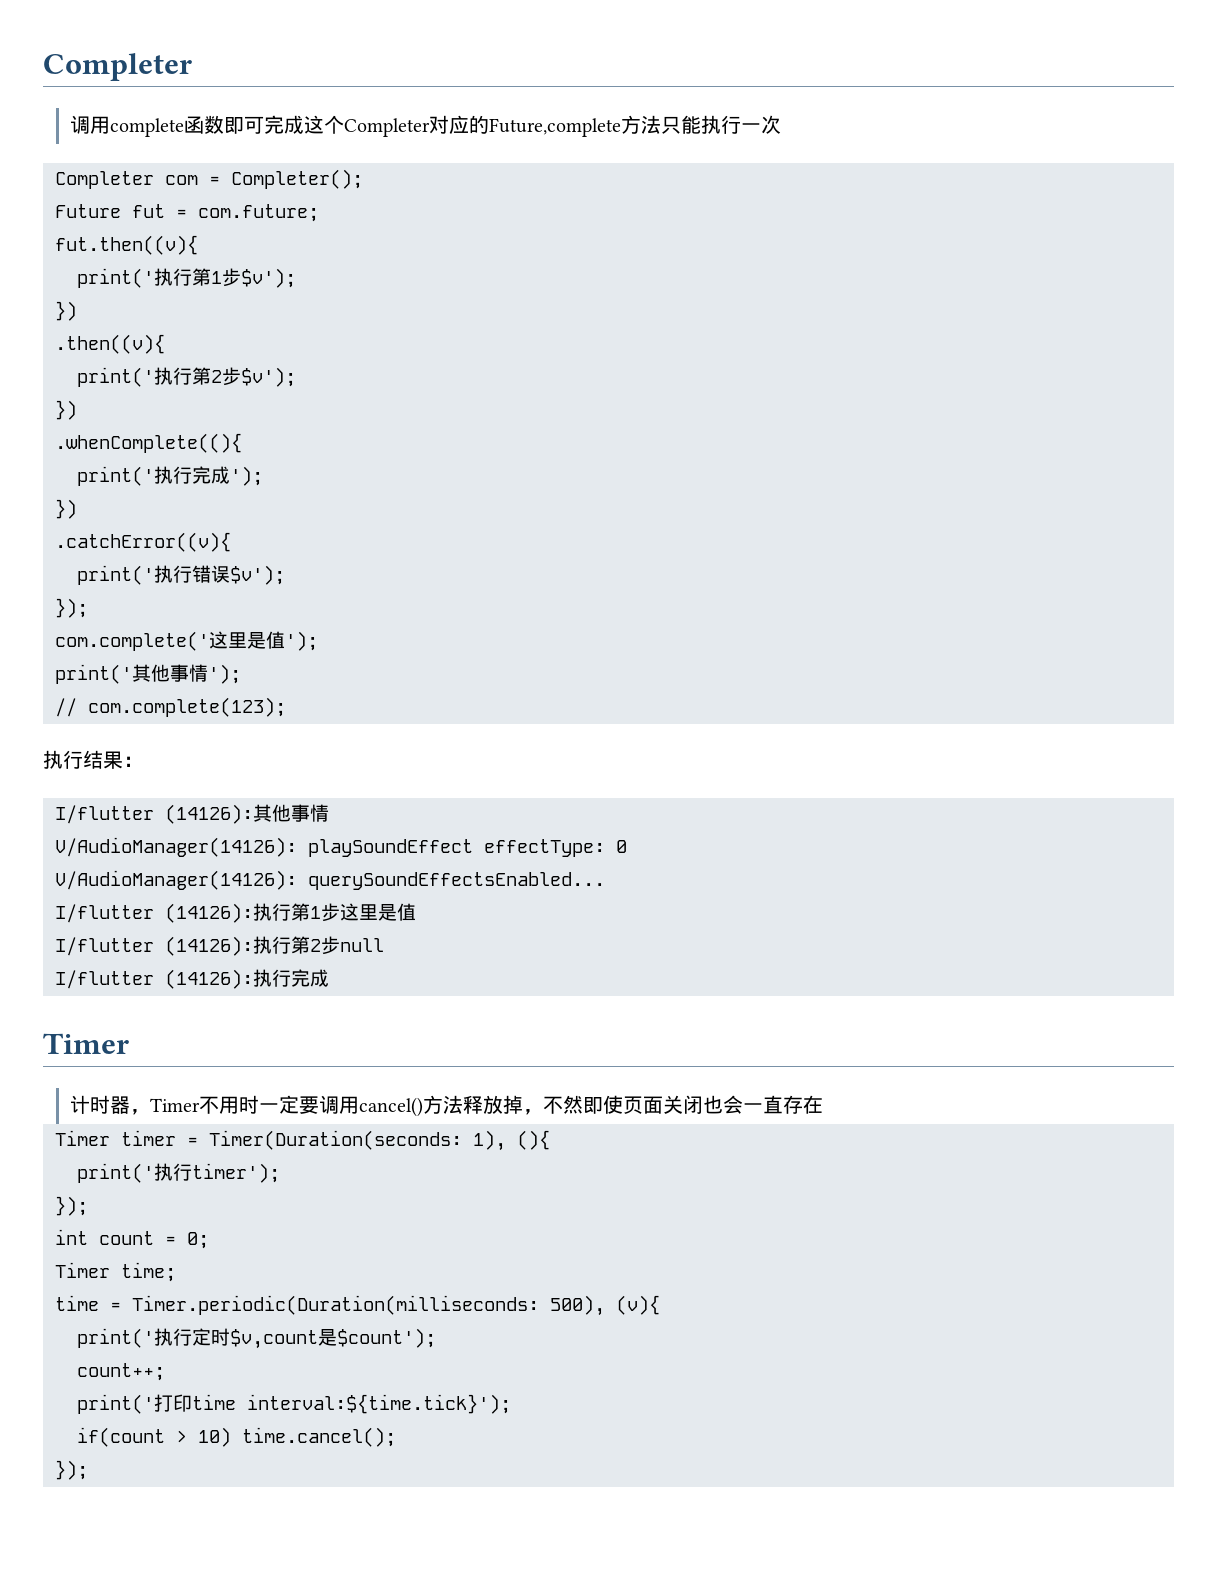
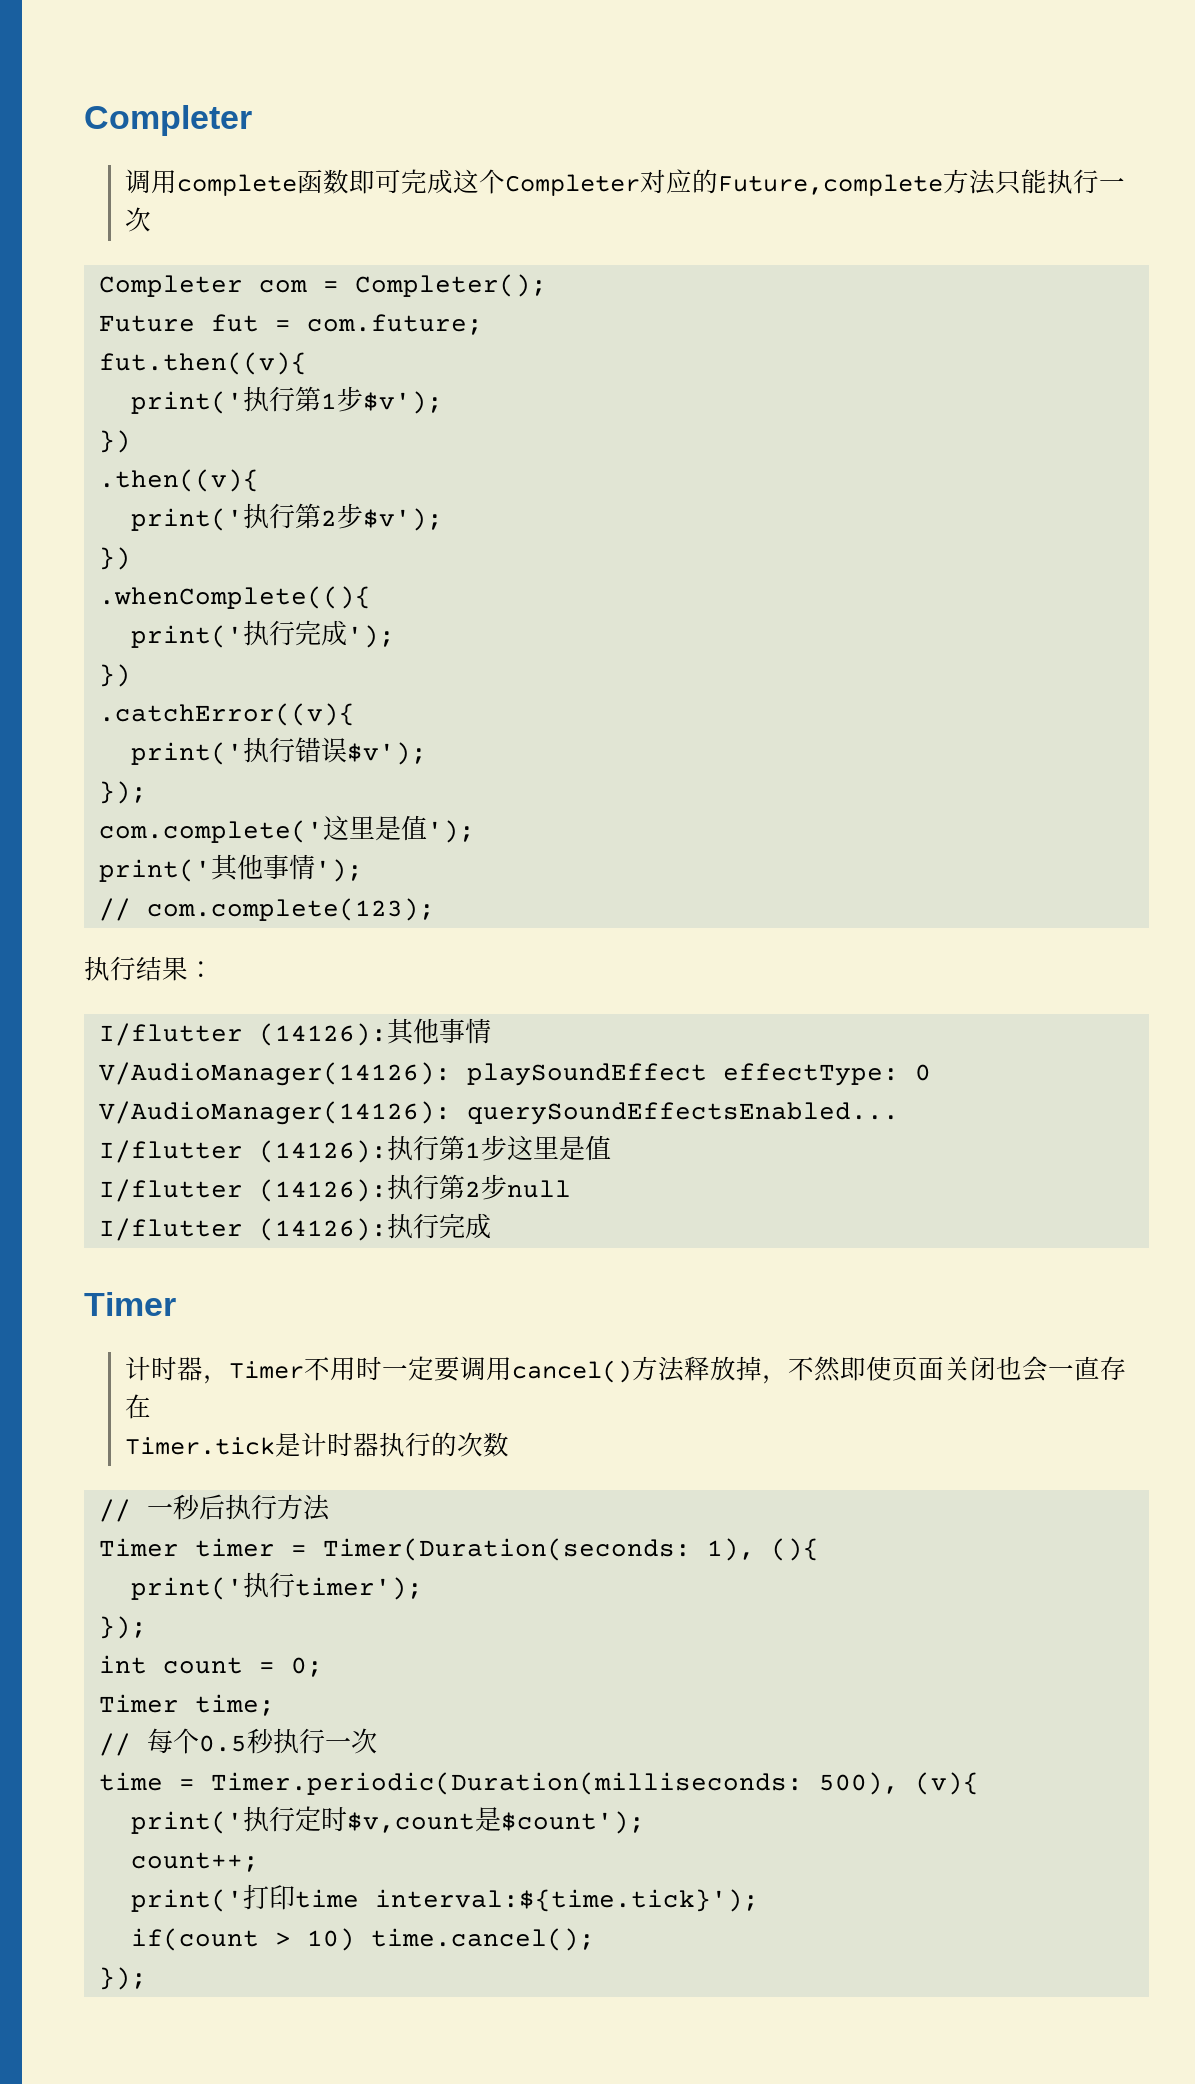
(824, 1104) none -> [125,1432,510,1457] [99,1494,331,1522] // Timer.tick是计时器执行的次数 // // 一秒后执行方法
(176, 1272) none -> [99,1728,378,1756] // // 每个0.5秒执行一次

